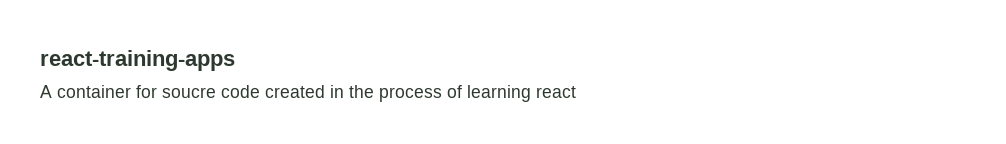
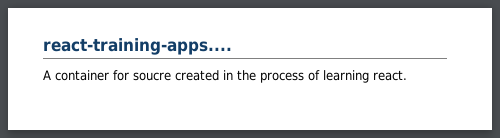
[40,50,235,71] react-training-apps -> [43,38,232,55] react-training-apps....
[221,85,260,98] code -> (171, 76) none
[536,86,576,98] react -> [373,70,407,81] react.

